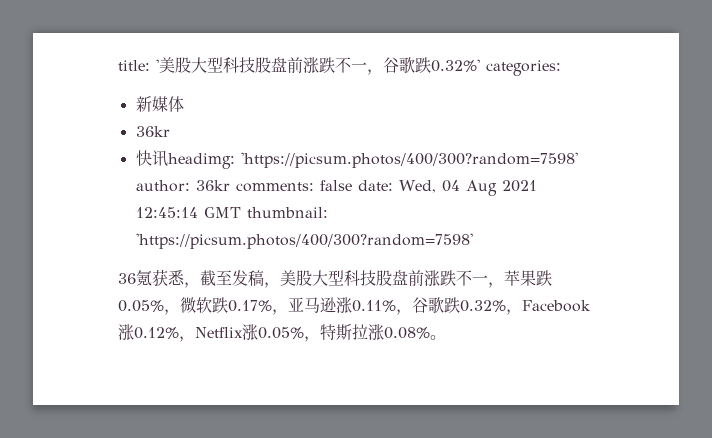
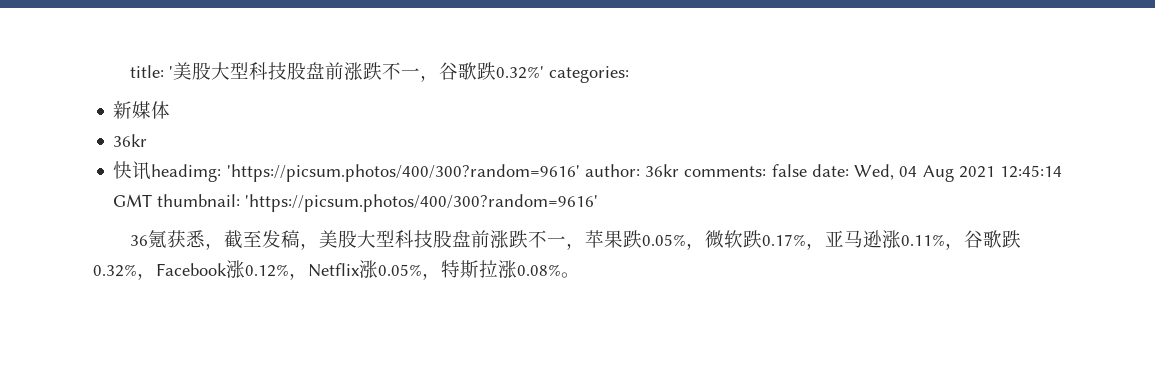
[240,152,578,168] 'https://picsum.photos/400/300?random=7598' -> [226,164,580,182] 'https://picsum.photos/400/300?random=9616'
[135,233,473,249] 'https://picsum.photos/400/300?random=7598' -> [245,194,599,212] 'https://picsum.photos/400/300?random=9616'

